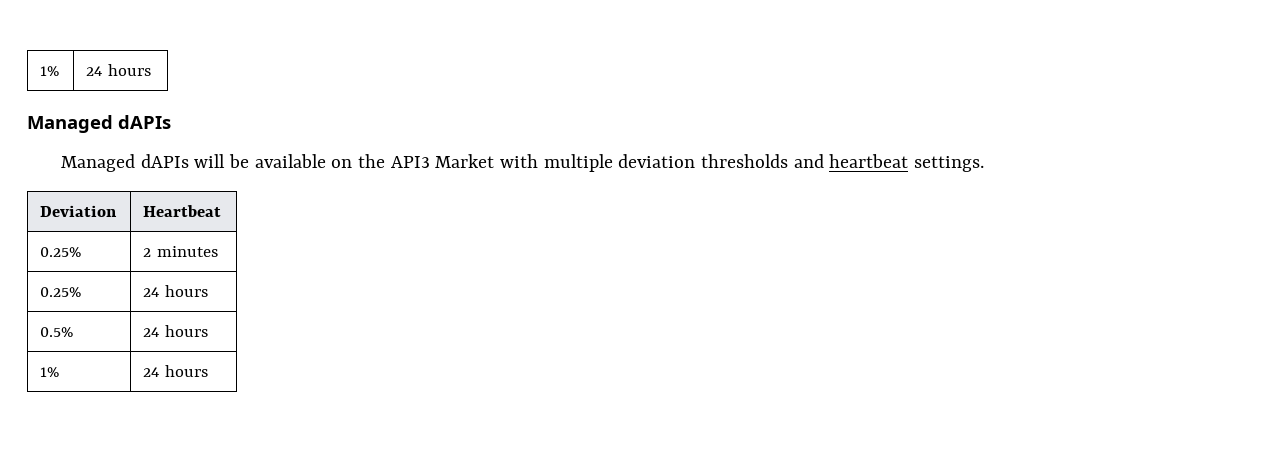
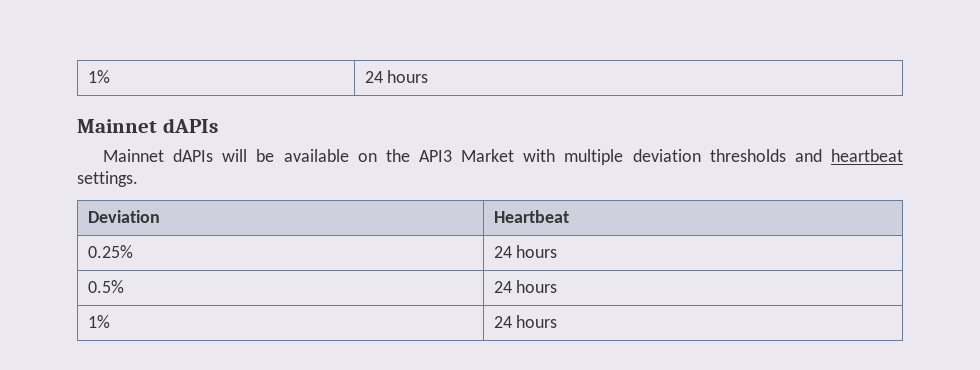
[27,115,113,133] Managed -> [77,119,157,133] Mainnet
[60,154,135,172] Managed -> [102,149,164,162] Mainnet
[40,247,82,257] [143,246,218,257] // 0.25% | 2 minutes -> (569, 216) none

